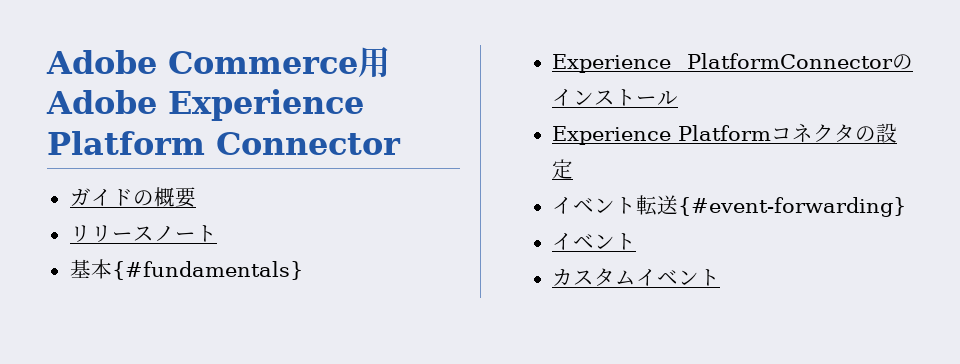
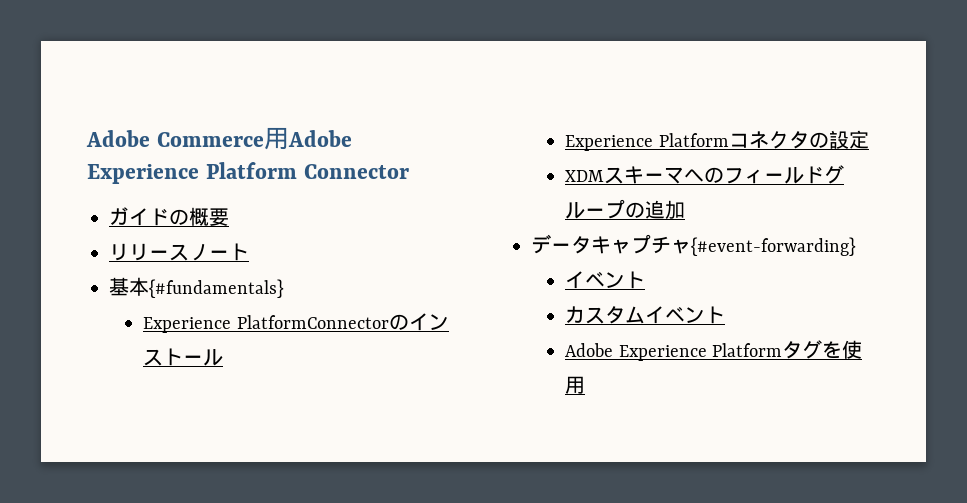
[552,195,679,216] イベント転送 -> [565,165,845,184] [565,199,686,220] [531,234,691,254] XDMスキーマへのフィールドグループの追加 // データキャプチャ
(721, 277) none -> [565,340,863,361] [565,376,586,394] // Adobe Experience Platformタグを使用

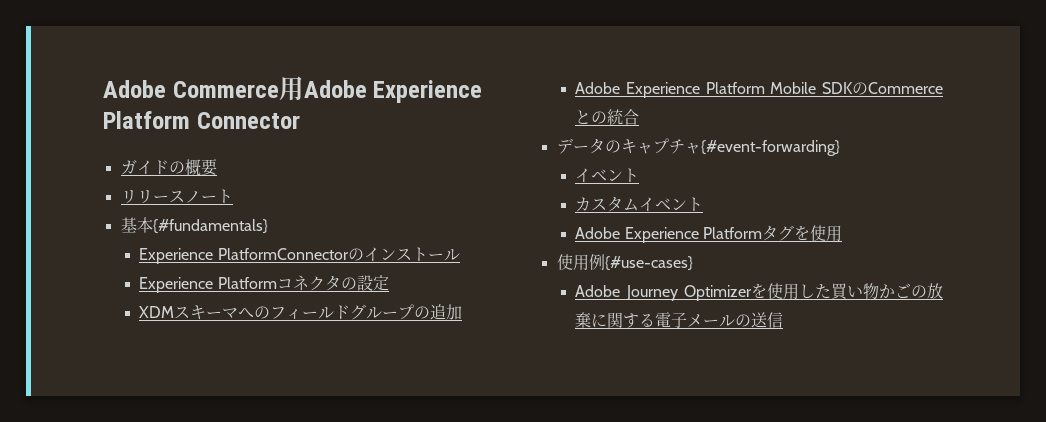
(686, 210) none -> [575,82,943,98] [575,109,640,125] // Adobe Experience Platform Mobile SDKのCommerceとの統合
(591, 245) none -> [604,140,621,153] の
(586, 385) none -> [556,254,693,271] [575,283,943,301] [575,312,784,328] // 使用例{#use-cases} // Adobe Journey Optimizerを使用した買い物かごの放棄に関する電子メールの送信

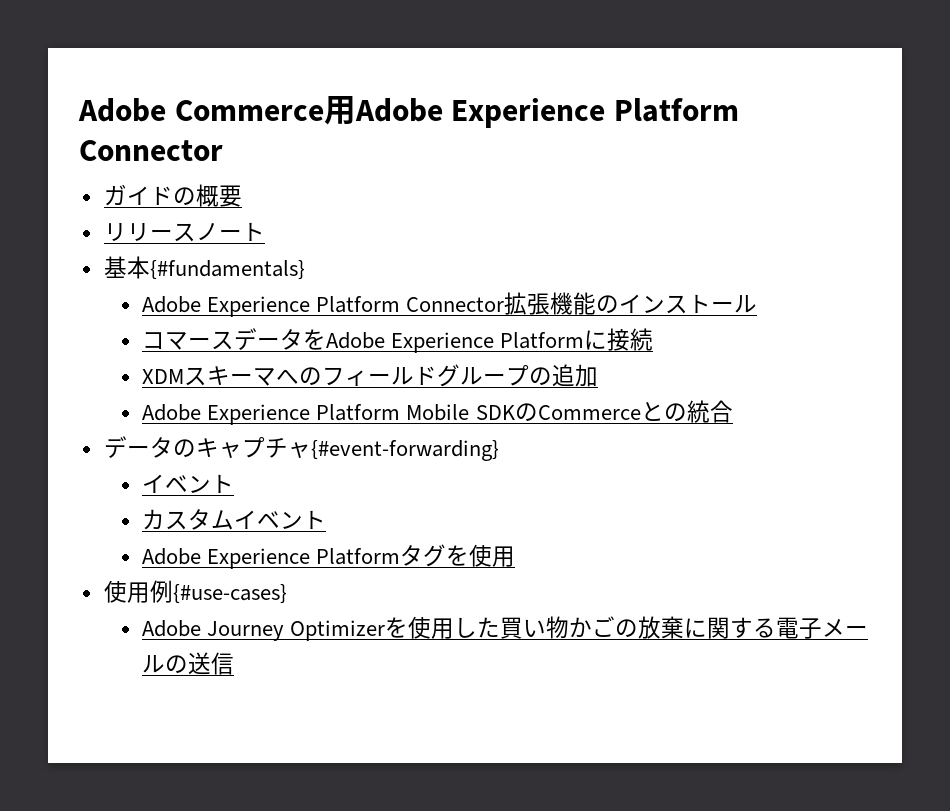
[139,247,460,264] [139,275,389,293] Experience PlatformConnectorのインストール // Experience Platformコネクタの設定 -> [142,292,758,317] [142,328,654,353] Adobe Experience Platform Connector拡張機能のインストール // コマースデータをAdobe Experience Platformに接続

